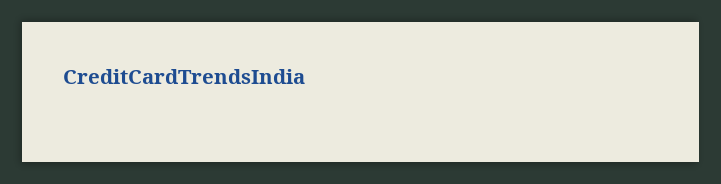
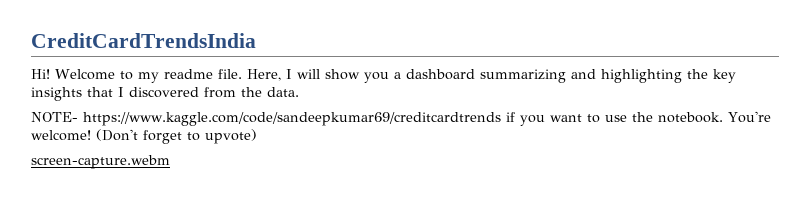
(305, 76) none -> [31,69,736,83] [31,87,299,101] [31,111,771,126] [31,129,257,144] [31,155,170,169] // Hi! Welcome to my readme file. Here, I will show you a dashboard summarizing and highlighting the key insights that I discovered from the data. // NOTE- https://www.kaggle.com/code/sandeepkumar69/creditcardtrends if you want to use the notebook. You're welcome! (Don't forget to upvote) // screen-capture.webm

